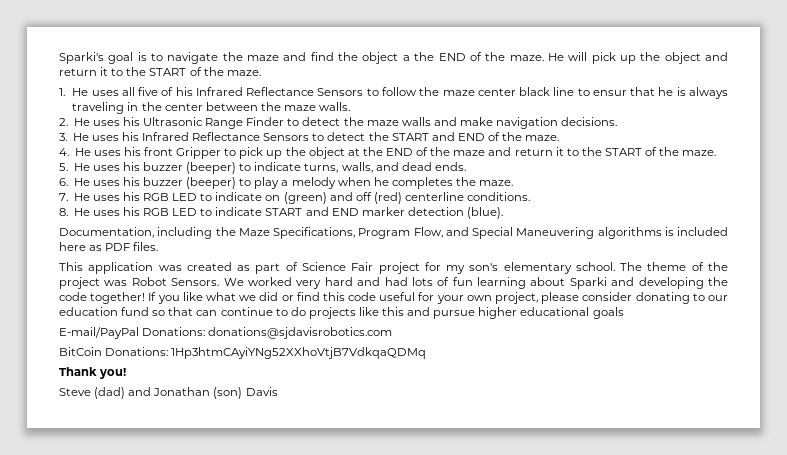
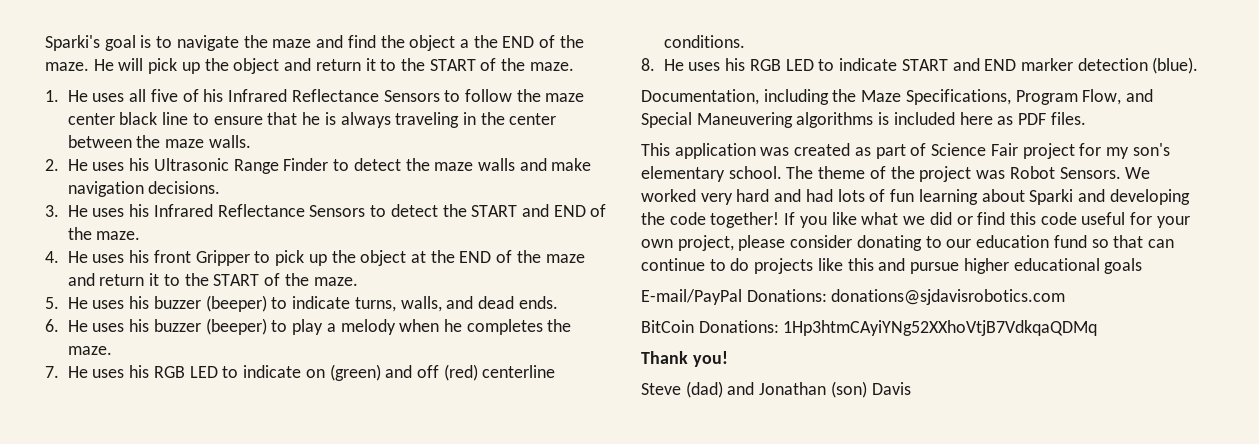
[592,90,627,96] ensur -> [213,116,263,125] ensure

